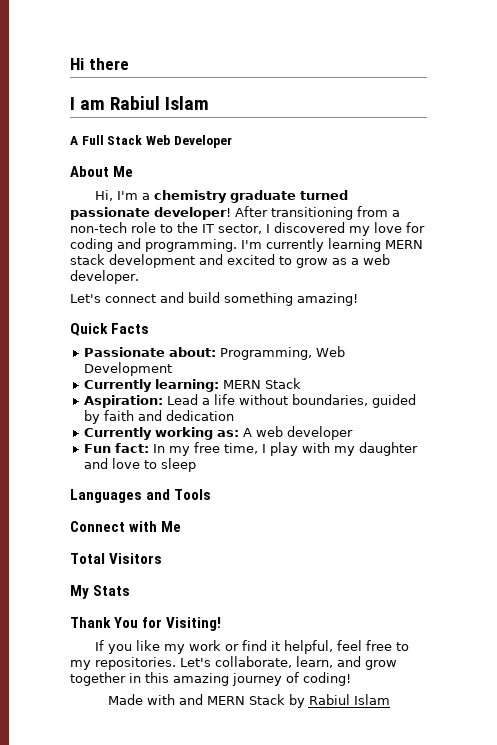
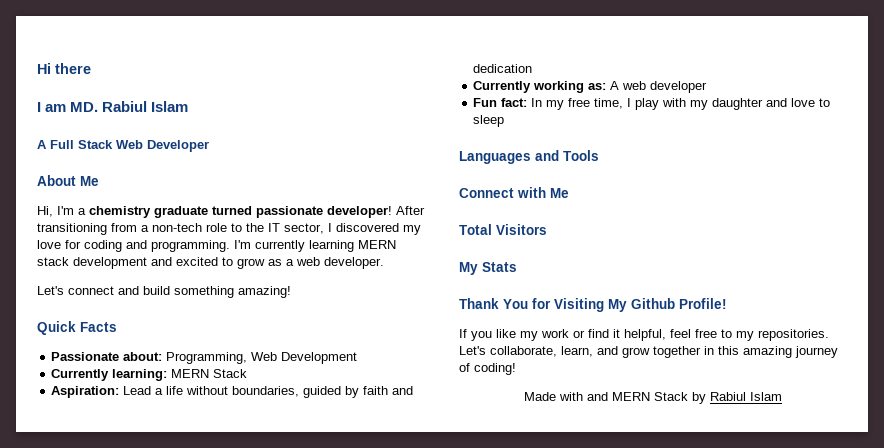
(106, 105) none -> [70,102,99,112] MD.
[166,617,222,631] Visiting! -> [554,298,727,312] Visiting My Github Profile!

